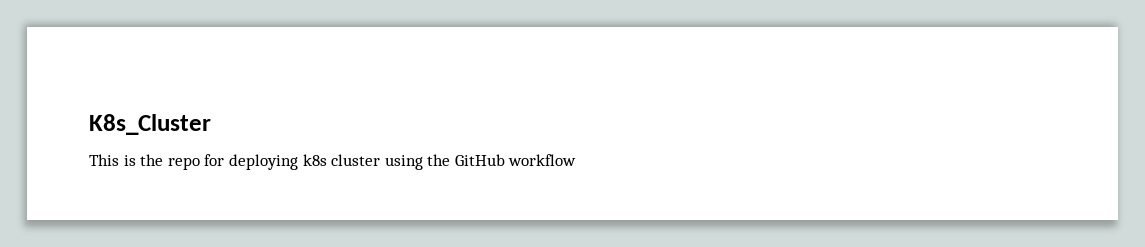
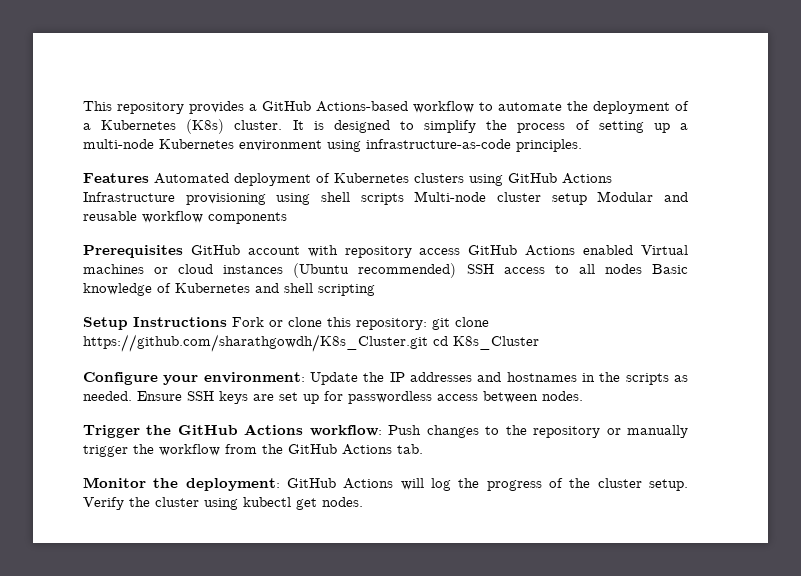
[89,114,211,135] [89,154,577,170] K8s_Cluster // This is the repo for deploying k8s cluster using the GitHub workflow -> [83,101,689,114] [83,119,688,134] [83,139,582,152] [83,173,612,186] [83,191,688,205] [83,211,287,224] [83,245,689,258] [83,263,688,278] [83,283,375,296] [83,317,489,330] [83,334,539,352] [83,372,688,385] [83,391,583,404] [83,424,688,438] [83,444,423,457] [83,477,688,491] [83,497,363,510] This repository provides a GitHub Actions-based workflow to automate the deployment of a Kubernetes (K8s) cluster. It is designed to simplify the process of setting up a multi-node Kubernetes environment using infrastructure-as-code principles. // Features Automated deployment of Kubernetes clusters using GitHub Actions Infrastructure provisioning using shell scripts Multi-node cluster setup Modular and reusable workflow components // Prerequisites GitHub account with repository access GitHub Actions enabled Virtual machines or cloud instances (Ubuntu recommended) SSH access to all nodes Basic knowledge of Kubernetes and shell scripting // Setup Instructions Fork or clone this repository: git clone https://github.com/sharathgowdh/K8s_Cluster.git cd K8s_Cluster // Configure your environment: Update the IP addresses and hostnames in the scripts as needed. Ensure SSH keys are set up for passwordless access between nodes. // Trigger the GitHub Actions workflow: Push changes to the repository or manually trigger the workflow from the GitHub Actions tab. // Monitor the deployment: GitHub Actions will log the progress of the cluster setup. Verify the cluster using kubectl get nodes.

